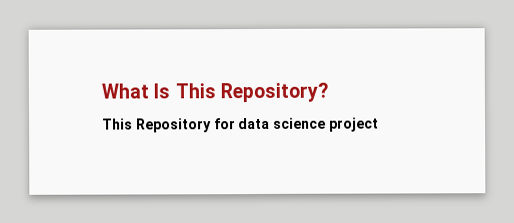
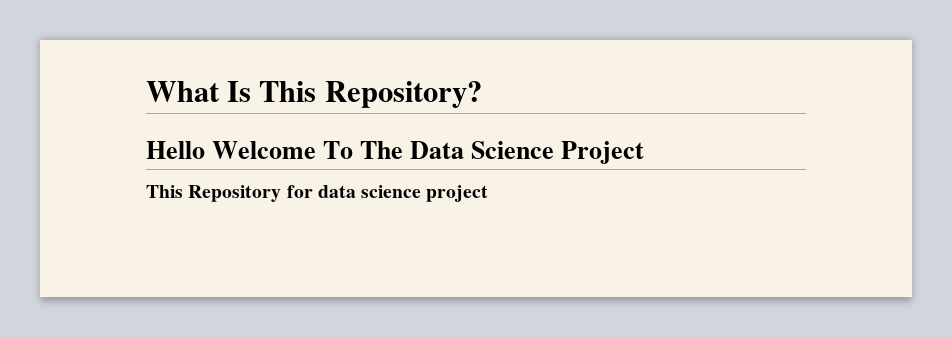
(328, 92) none -> [146,141,645,164] // Hello Welcome To The Data Science Project

